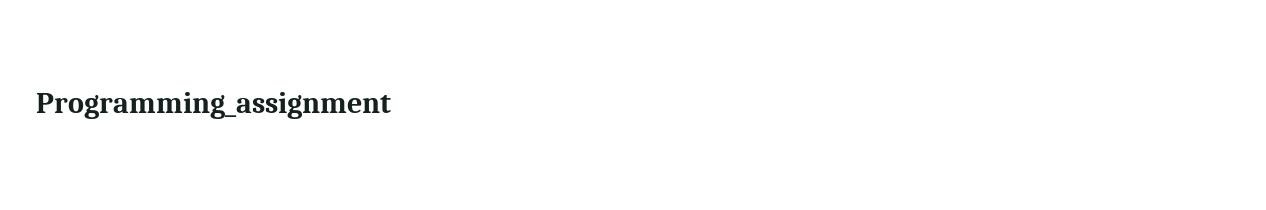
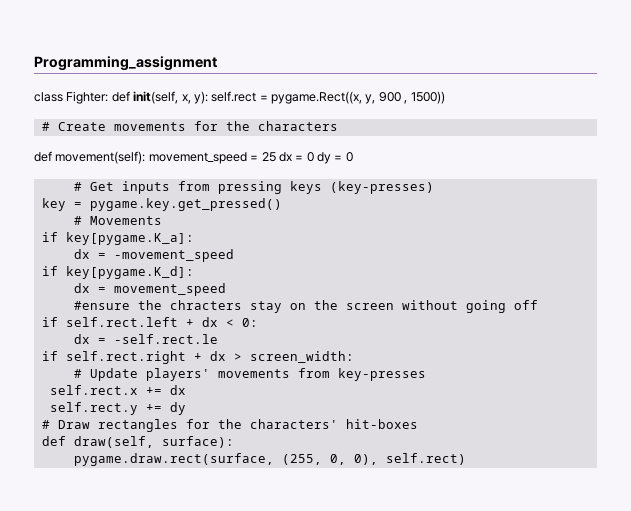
(391, 105) none -> [34,91,445,104] [41,121,338,131] [34,151,353,164] [73,181,434,194] [41,198,282,211] [73,216,162,225] [41,232,194,245] [73,249,234,262] [41,266,194,279] [73,283,226,296] [73,300,538,313] [41,317,258,327] [73,334,218,344] [41,351,354,364] [73,368,426,381] [49,385,186,395] [49,402,186,415] [41,419,418,432] [41,436,234,448] [73,453,466,466] // class Fighter: def init(self, x, y): self.rect = pygame.Rect((x, y, 900 , 1500)) // # Create movements for the characters // def movement(self): movement_speed = 25 dx = 0 dy = 0 // # Get inputs from pressing keys (key-presses) // key = pygame.key.get_pressed() // # Movements // if key[pygame.K_a]: // dx = -movement_speed // if key[pygame.K_d]: // dx = movement_speed // #ensure the chracters stay on the screen without going off // if self.rect.left + dx < 0: // dx = -self.rect.le // if self.rect.right + dx > screen_width: // # Update players' movements from key-presses // self.rect.x += dx // self.rect.y += dy // # Draw rectangles for the characters' hit-boxes // def draw(self, surface): // pygame.draw.rect(surface, (255, 0, 0), self.rect)

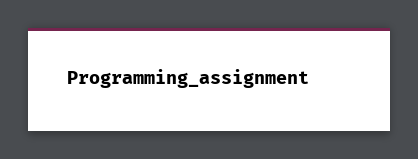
[34,91,445,104] [41,121,338,131] [34,151,353,164] [73,181,434,194] [41,198,282,211] [73,216,162,225] [41,232,194,245] [73,249,234,262] [41,266,194,279] [73,283,226,296] [73,300,538,313] [41,317,258,327] [73,334,218,344] [41,351,354,364] [73,368,426,381] [49,385,186,395] [49,402,186,415] [41,419,418,432] [41,436,234,448] [73,453,466,466] // class Fighter: def init(self, x, y): self.rect = pygame.Rect((x, y, 900 , 1500)) // # Create movements for the characters // def movement(self): movement_speed = 25 dx = 0 dy = 0 // # Get inputs from pressing keys (key-presses) // key = pygame.key.get_pressed() // # Movements // if key[pygame.K_a]: // dx = -movement_speed // if key[pygame.K_d]: // dx = movement_speed // #ensure the chracters stay on the screen without going off // if self.rect.left + dx < 0: // dx = -self.rect.le // if self.rect.right + dx > screen_width: // # Update players' movements from key-presses // self.rect.x += dx // self.rect.y += dy // # Draw rectangles for the characters' hit-boxes // def draw(self, surface): // pygame.draw.rect(surface, (255, 0, 0), self.rect) -> (309, 78) none

